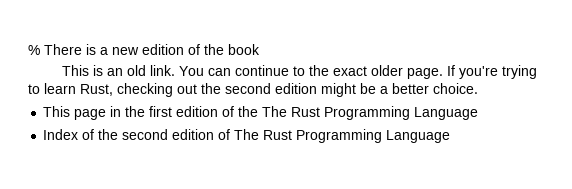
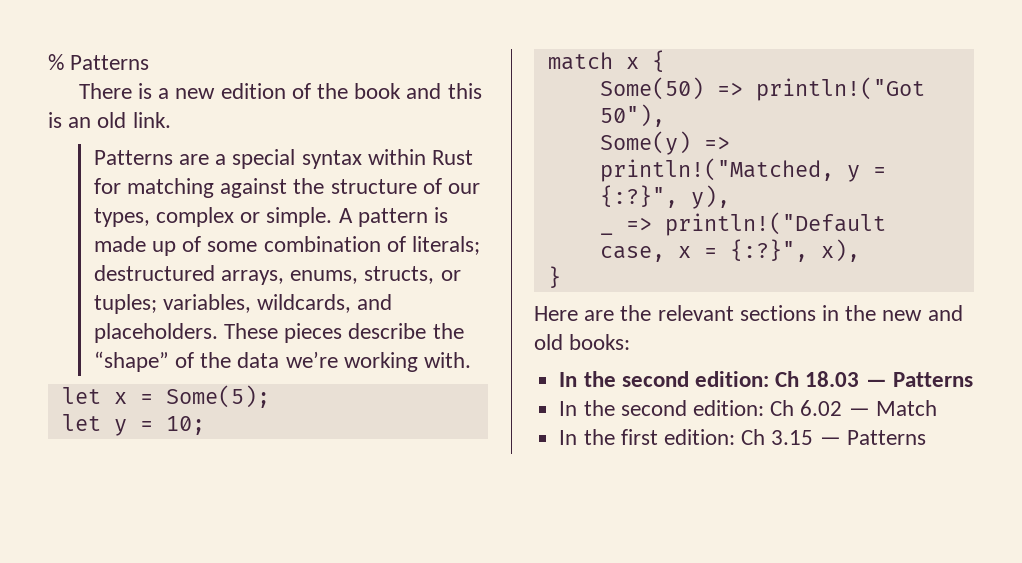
(40, 50) none -> [70,55,150,70] Patterns //
[61,65,89,76] // This -> [406,83,482,99] and this
[178,65,537,79] [28,83,478,97] [43,106,479,120] [43,129,451,143] You can continue to the exact older page. If you're trying to learn Rust, checking out the second edition might be a better choice. // This page in the first edition of the The Rust Programming Language // Index of the second edition of The Rust Programming Language -> [93,149,474,169] [93,178,481,198] [93,207,449,227] [93,236,481,256] [93,265,461,285] [93,294,393,314] [93,323,464,343] [93,351,472,372] [61,385,270,408] [61,414,205,436] [547,50,665,72] [599,77,925,101] [599,104,665,127] [599,131,730,155] [599,158,886,182] [599,185,730,209] [599,231,613,235] [625,212,886,236] [599,239,860,262] [547,266,561,288] [534,305,963,321] [534,334,631,350] [559,371,973,387] [559,400,937,416] [559,429,926,445] // Patterns are a special syntax within Rust for matching against the structure of our types, complex or simple. A pattern is made up of some combination of literals; destructured arrays, enums, structs, or tuples; variables, wildcards, and placeholders. These pieces describe the “shape” of the data we’re working with. // let x = Some(5); // let y = 10; // match x { // Some(50) => println!("Got 50"), // Some(y) => println!("Matched, y = {:?}", y), // _ => println!("Default case, x = {:?}", x), // } // Here are the relevant sections in the new and old books: // In the second edition: Ch 18.03 — Patterns // In the second edition: Ch 6.02 — Match // In the first edition: Ch 3.15 — Patterns

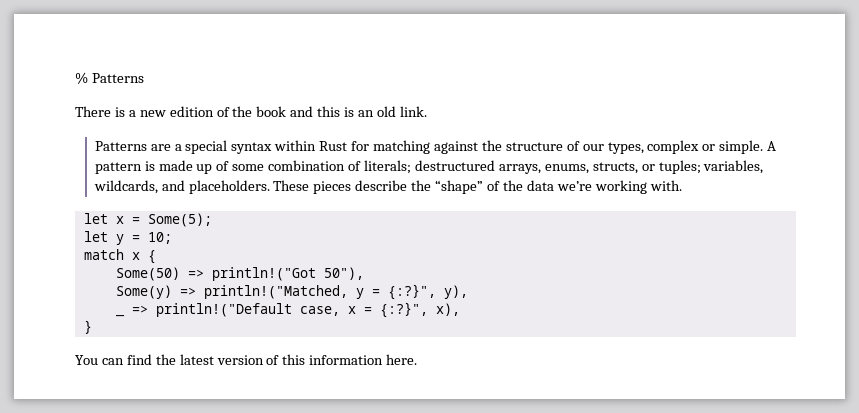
[534,305,963,321] [534,334,631,350] [559,371,973,387] [559,400,937,416] [559,429,926,445] Here are the relevant sections in the new and old books: // In the second edition: Ch 18.03 — Patterns // In the second edition: Ch 6.02 — Match // In the first edition: Ch 3.15 — Patterns -> [75,354,418,365] You can find the latest version of this information here.

